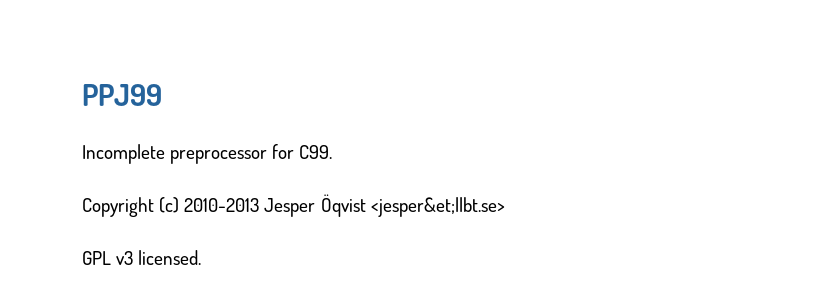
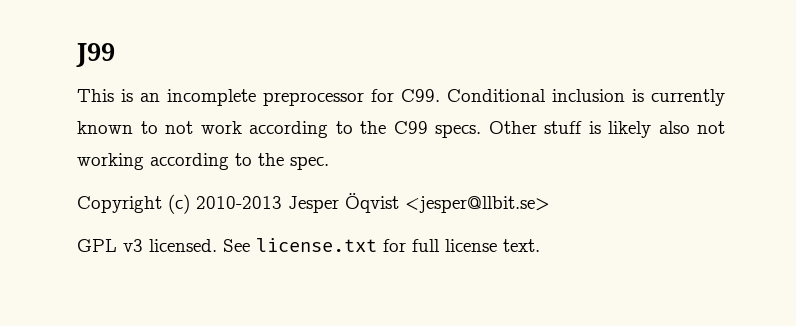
[82,84,162,106] [82,144,333,164] PPJ99 // Incomplete preprocessor for C99. -> [76,43,115,67] [77,89,725,106] [77,121,725,138] [77,153,329,170] J99 // This is an incomplete preprocessor for C99. Conditional inclusion is currently known to not work according to the C99 specs. Other stuff is likely also not working according to the spec.
[370,197,505,217] <jesper&et;llbt.se> -> [405,196,550,213] <jesper@llbit.se>
(202, 257) none -> [223,238,540,252] See license.txt for full license text.

